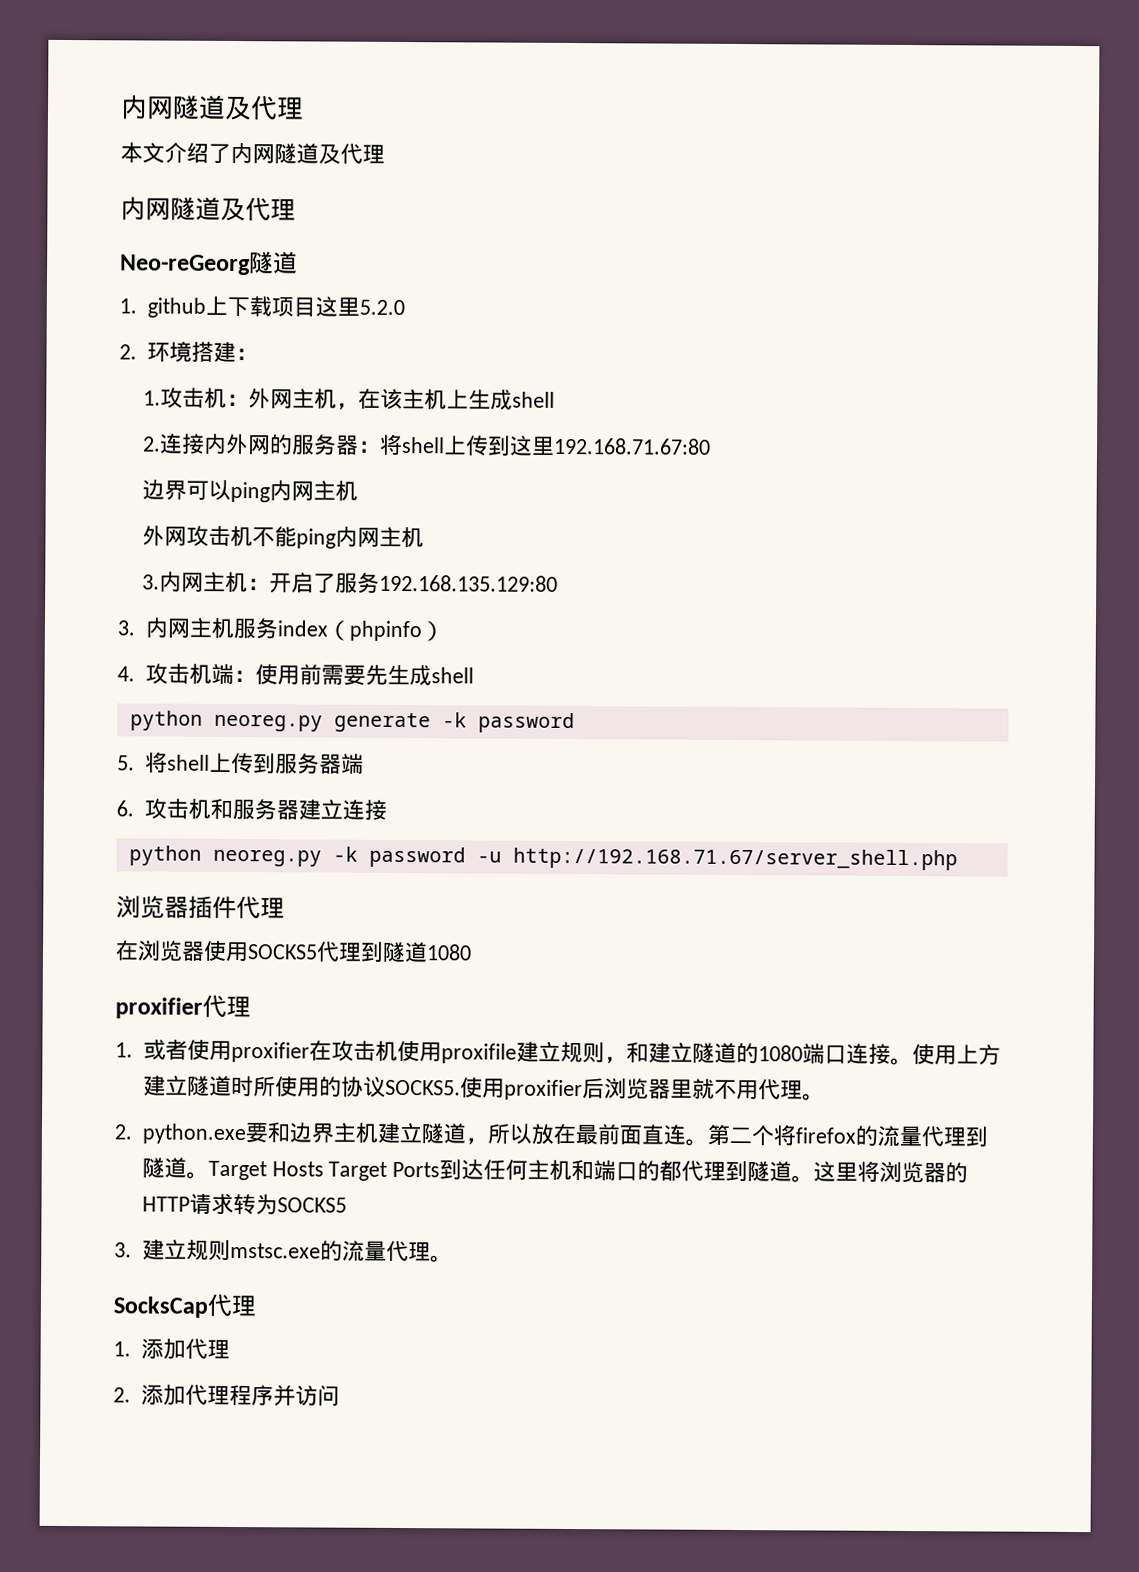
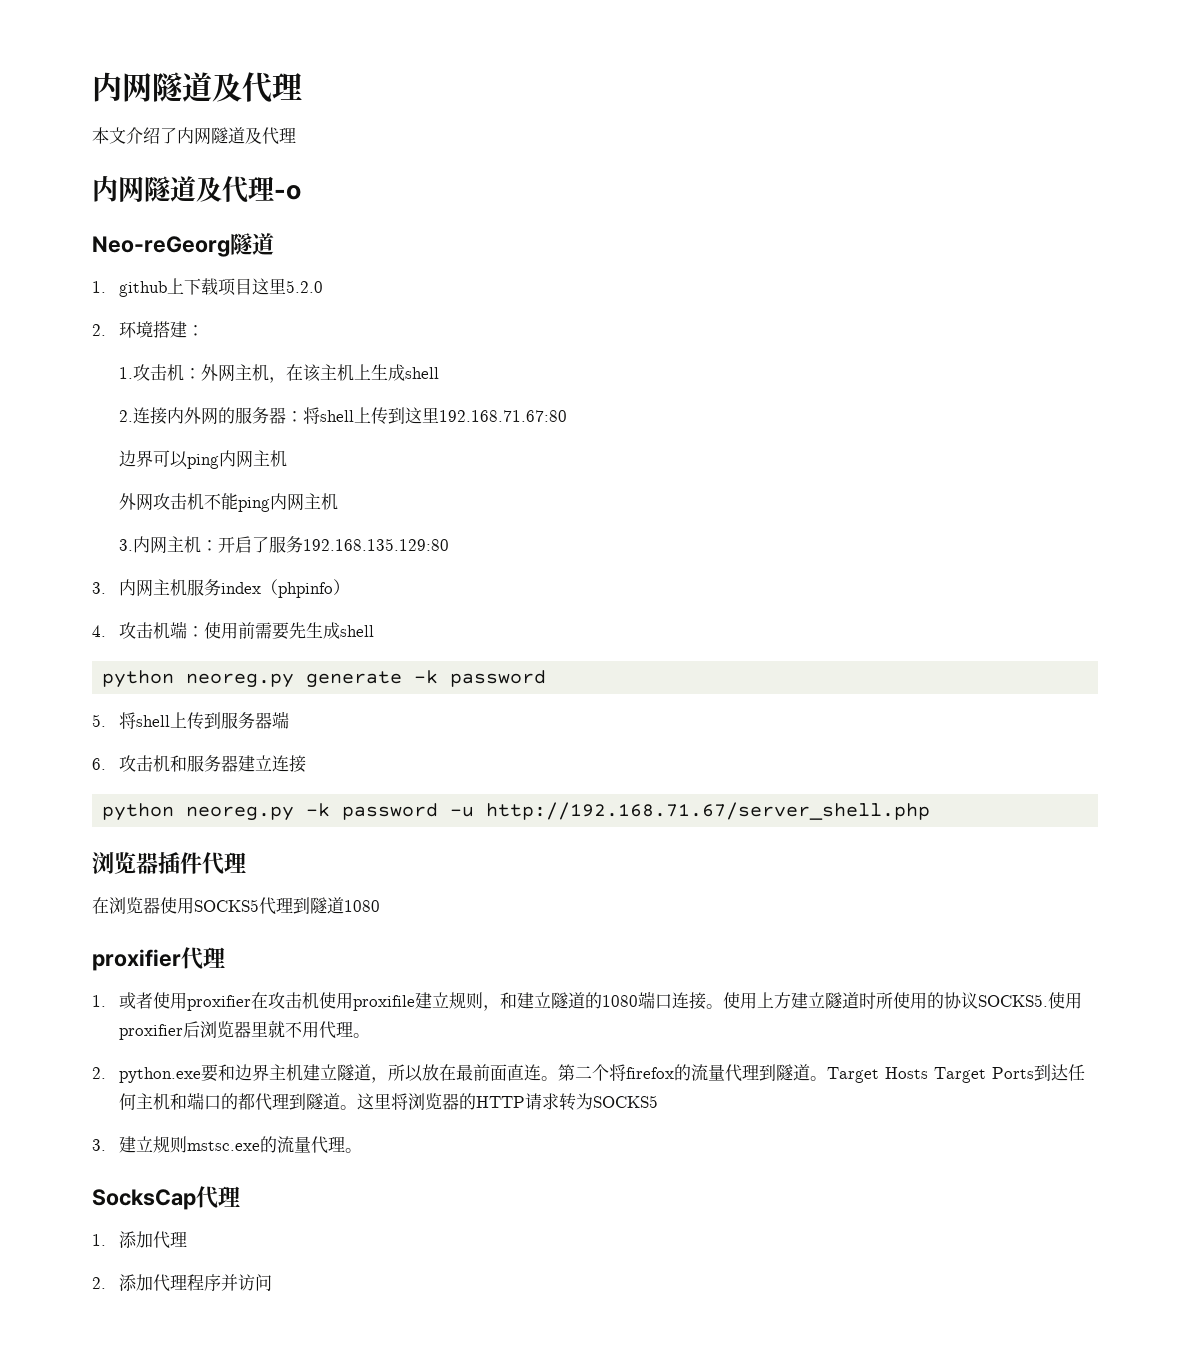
(296, 209) none -> [274,185,301,200] -o

